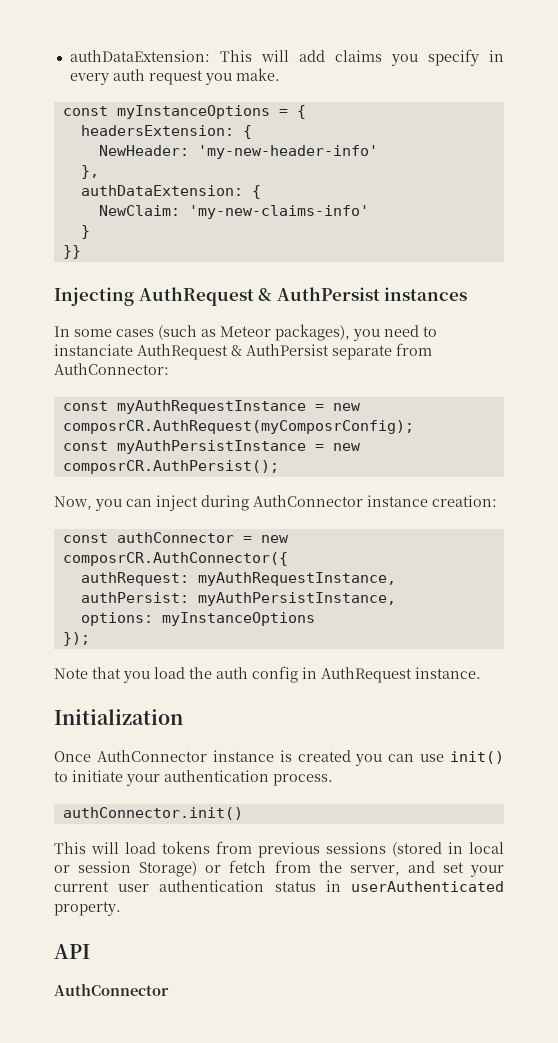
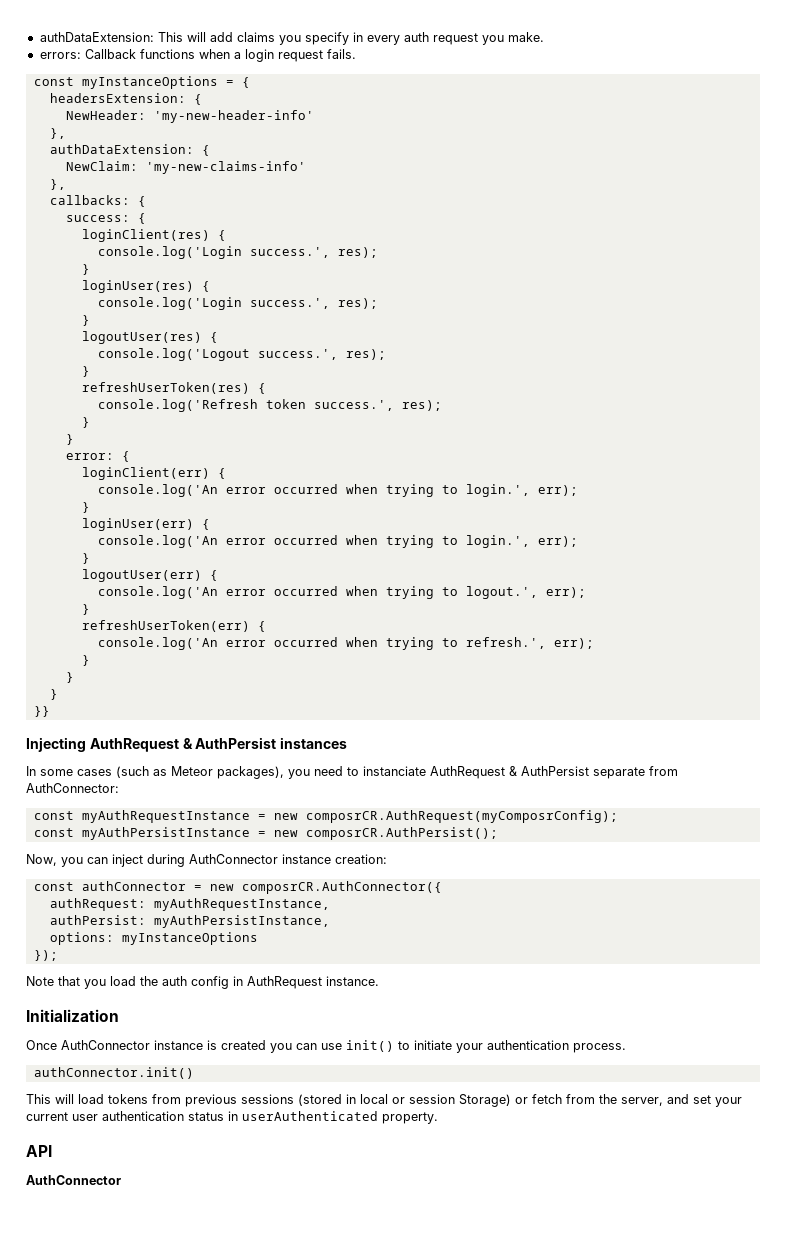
(280, 74) none -> [39,49,356,62] // errors: Callback functions when a login request fails.
(369, 212) none -> [49,179,66,190] [49,195,146,207] [65,213,146,224] [81,229,226,242] [97,246,378,259] [81,264,90,275] [81,280,210,293] [97,297,378,310] [81,315,90,326] [81,331,218,344] [97,348,386,361] [81,366,90,377] [81,382,266,394] [97,399,442,412] [81,417,90,428] [65,434,74,445] [65,451,130,462] [81,467,226,480] [97,484,578,497] [81,502,90,513] [81,518,210,531] [97,535,578,548] [81,553,90,564] [81,569,218,582] [97,586,586,599] [81,604,90,615] [81,620,266,632] [97,637,594,650] [81,655,90,666] [65,672,74,683] // }, // callbacks: { // success: { // loginClient(res) { // console.log('Login success.', res); // } // loginUser(res) { // console.log('Login success.', res); // } // logoutUser(res) { // console.log('Logout success.', res); // } // refreshUserToken(res) { // console.log('Refresh token success.', res); // } // } // error: { // loginClient(err) { // console.log('An error occurred when trying to login.', err); // } // loginUser(err) { // console.log('An error occurred when trying to login.', err); // } // logoutUser(err) { // console.log('An error occurred when trying to logout.', err); // } // refreshUserToken(err) { // console.log('An error occurred when trying to refresh.', err); // } // }

